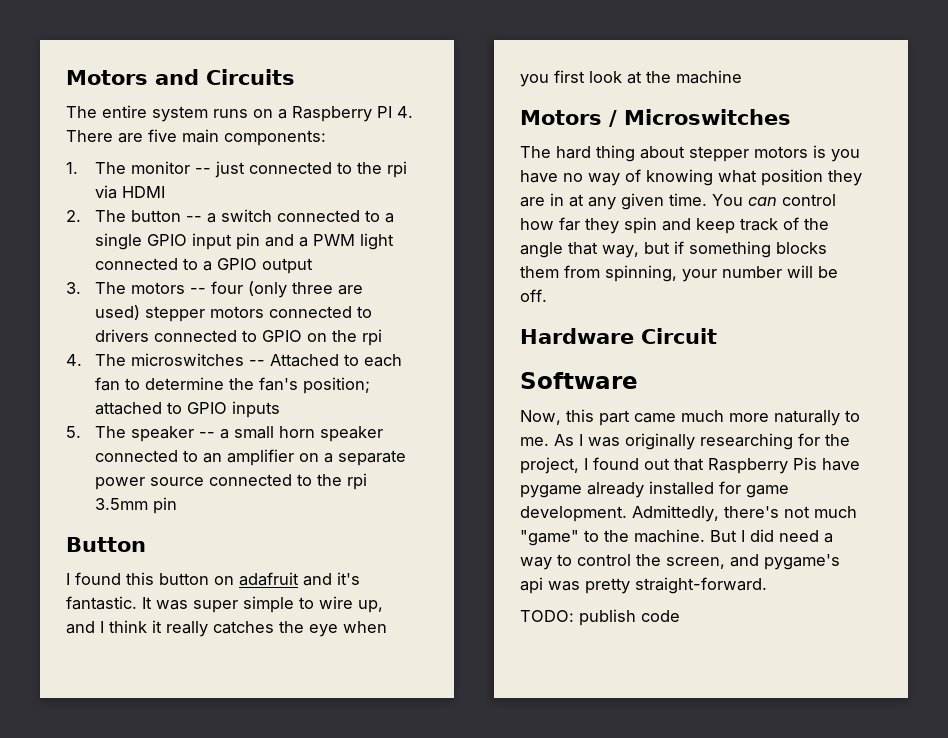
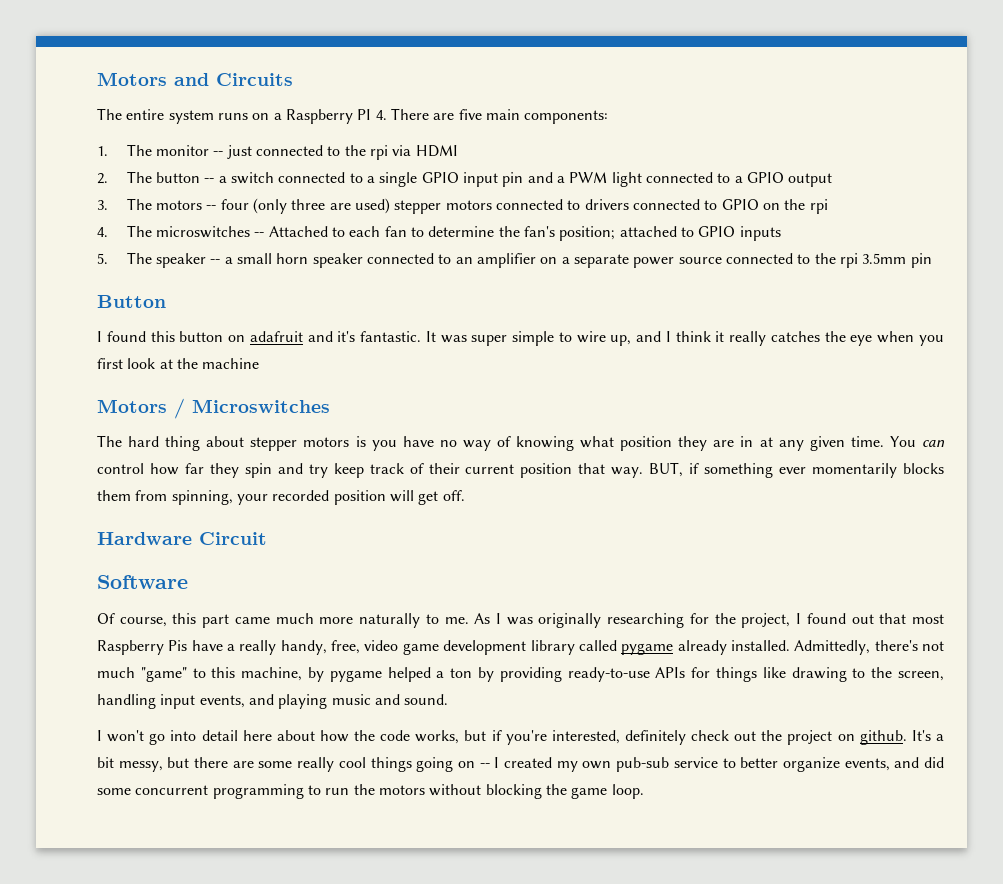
(691, 224) none -> [308,464,328,478] try
[804,218,829,230] [520,241,771,258] the angle that way, but if something -> [428,462,898,478] their current position that way. BUT, if something ever momentarily
[722,265,838,278] number will be -> [272,490,439,505] recorded position will get
[520,410,561,425] Now, -> [97,613,167,627] Of course,
(704, 464) none -> [912,614,945,624] most
[520,481,789,498] [520,506,627,522] pygame already installed for game development. -> [227,640,790,655] a really handy, free, video game development library called pygame already installed.
[604,529,833,543] [520,554,840,570] [520,577,767,594] [520,609,680,626] the machine. But I did need a way to control the screen, and pygame's api was pretty straight-forward. // TODO: publish code -> [211,667,944,682] [97,694,449,709] [97,730,945,745] [97,757,944,772] [97,784,644,799] this machine, by pygame helped a ton by providing ready-to-use APIs for things like drawing to the screen, handling input events, and playing music and sound. // I won't go into detail here about how the code works, but if you're interested, definitely check out the project on github. It's a bit messy, but there are some really cool things going on -- I created my own pub-sub service to better organize events, and did some concurrent programming to run the motors without blocking the game loop.

